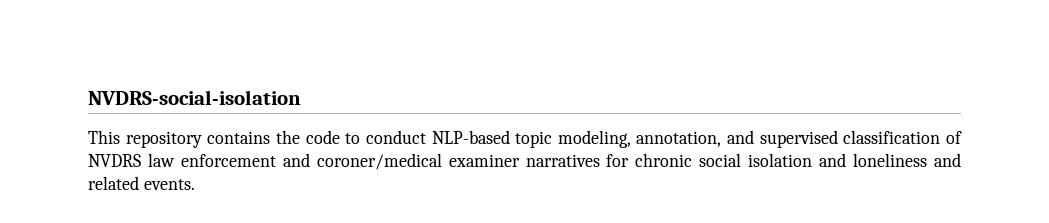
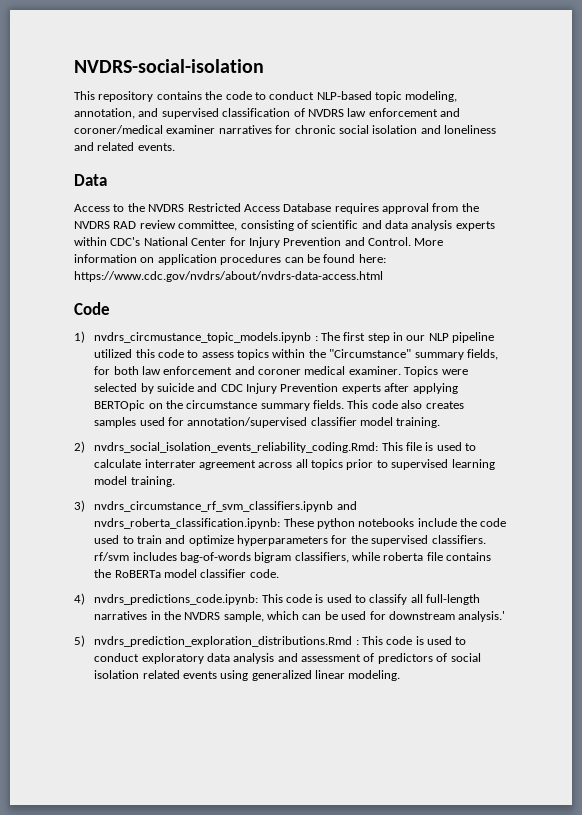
(195, 184) none -> [74,174,107,186] [74,203,479,214] [74,220,495,231] [74,237,444,248] [74,254,386,265] [74,271,383,282] [74,302,110,315] [74,331,495,343] [94,349,498,360] [94,366,468,377] [94,383,458,394] [94,400,464,411] [94,417,441,428] [74,441,476,453] [94,459,495,470] [94,476,175,487] [74,500,357,512] [94,518,507,529] [94,535,486,546] [94,552,492,563] [94,569,279,578] [74,593,481,605] [94,611,506,622] [74,635,467,647] [94,653,481,664] [94,670,401,681] // Data // Access to the NVDRS Restricted Access Database requires approval from the NVDRS RAD review committee, consisting of scientific and data analysis experts within CDC's National Center for Injury Prevention and Control. More information on application procedures can be found here: https://www.cdc.gov/nvdrs/about/nvdrs-data-access.html // Code // 1) nvdrs_circmustance_topic_models.ipynb : The first step in our NLP pipeline utilized this code to assess topics within the "Circumstance" summary fields, for both law enforcement and coroner medical examiner. Topics were selected by suicide and CDC Injury Prevention experts after applying BERTOpic on the circumstance summary fields. This code also creates samples used for annotation/supervised classifier model training. // 2) nvdrs_social_isolation_events_reliability_coding.Rmd: This file is used to calculate interrater agreement across all topics prior to supervised learning model training. // 3) nvdrs_circumstance_rf_svm_classifiers.ipynb and nvdrs_roberta_classification.ipynb: These python notebooks include the code used to train and optimize hyperparameters for the supervised classifiers. rf/svm includes bag-of-words bigram classifiers, while roberta file contains the RoBERTa model classifier code. // 4) nvdrs_predictions_code.ipynb: This code is used to classify all full-length narratives in the NVDRS sample, which can be used for downstream analysis.' // 5) nvdrs_prediction_exploration_distributions.Rmd : This code is used to conduct exploratory data analysis and assessment of predictors of social isolation related events using generalized linear modeling.

